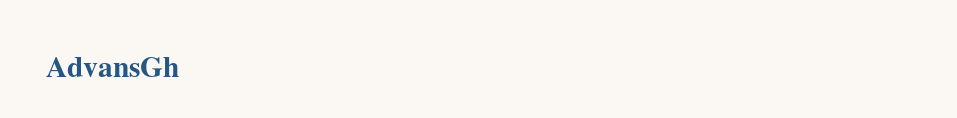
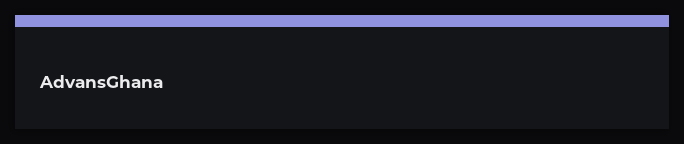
[46,57,179,77] AdvansGh -> [39,75,163,88] AdvansGhana

